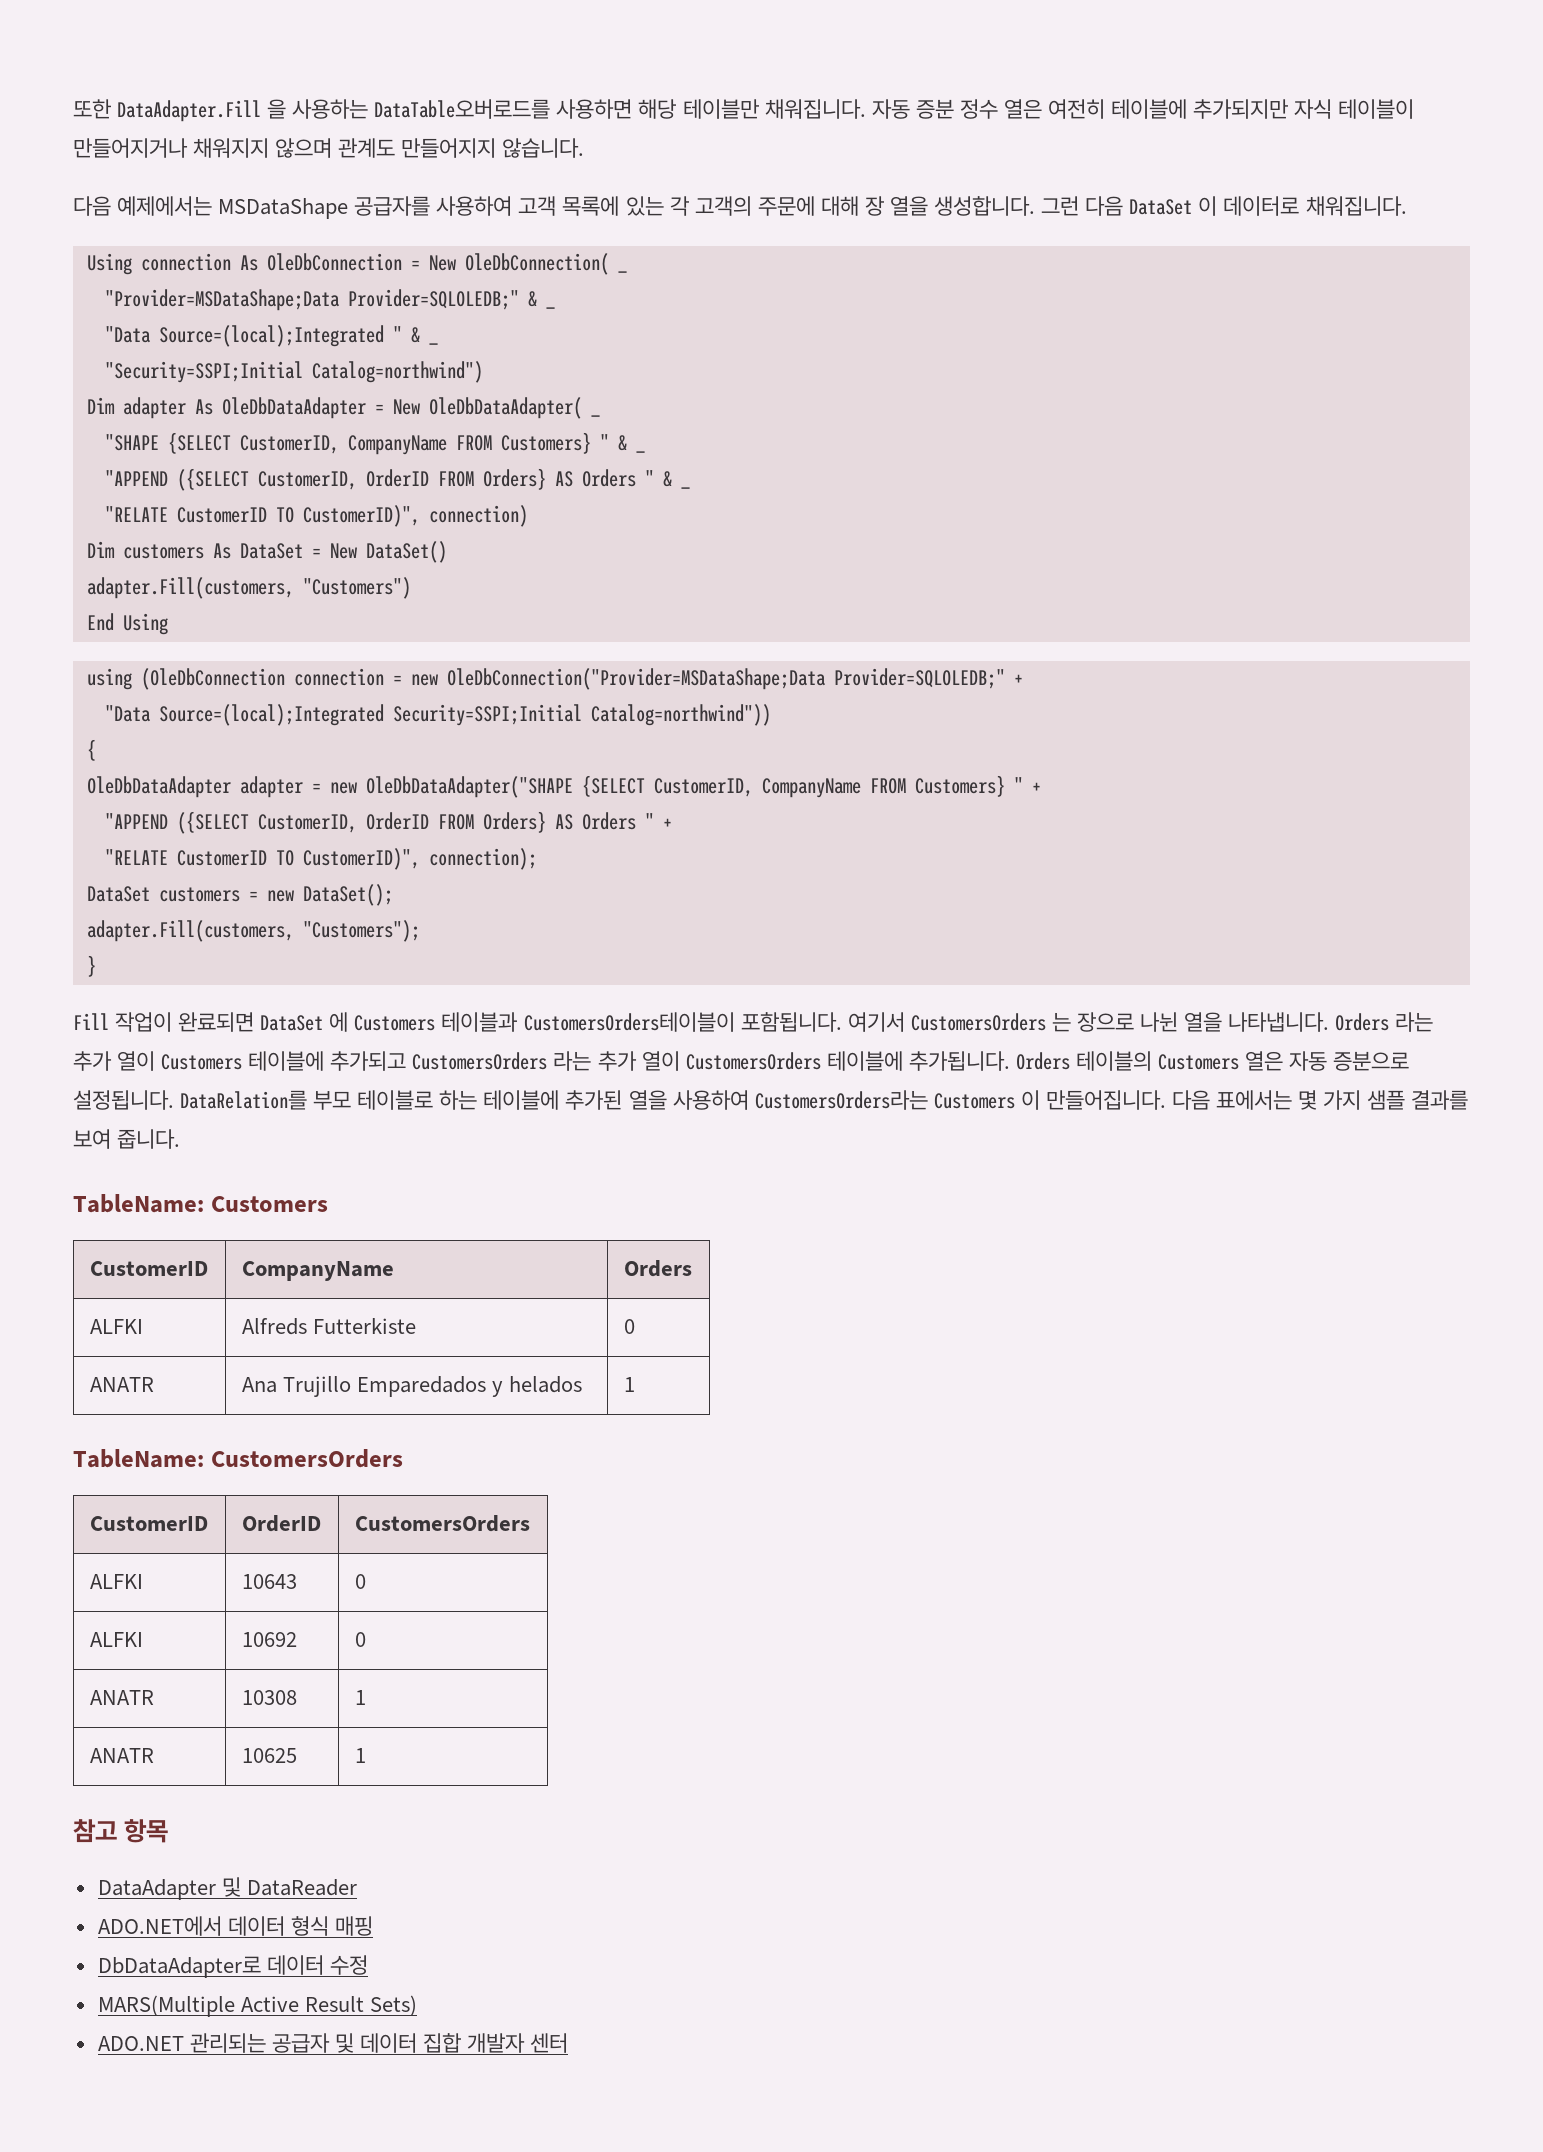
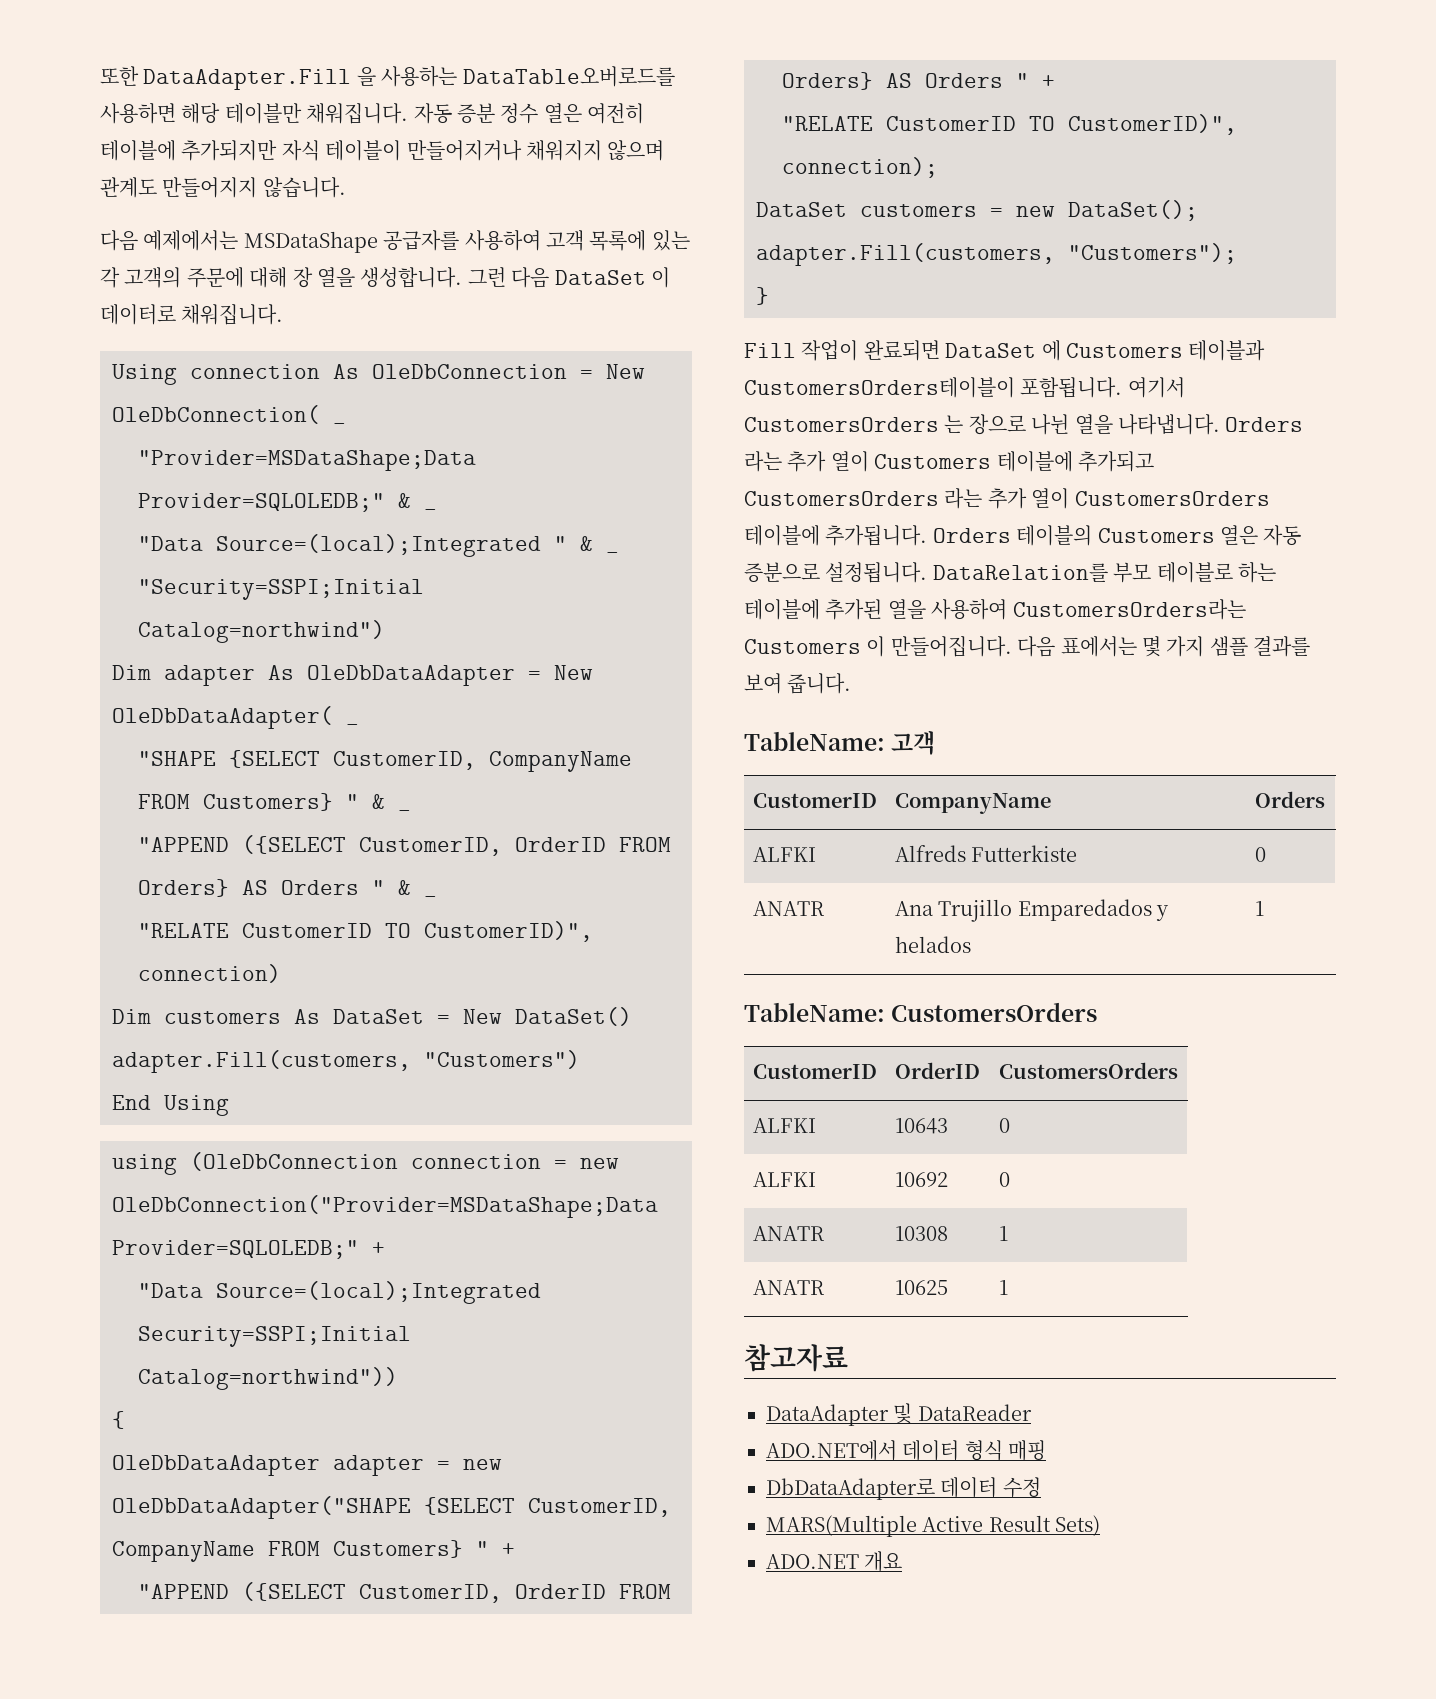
[210,1196,328,1212] Customers -> [891,731,936,755] 고객
[73,1819,169,1843] 참고 항목 -> [744,1344,848,1372] 참고자료
[189,2033,569,2053] 관리되는 공급자 및 데이터 집합 개발자 센터 -> [864,1551,903,1572] 개요

